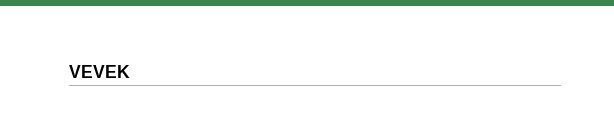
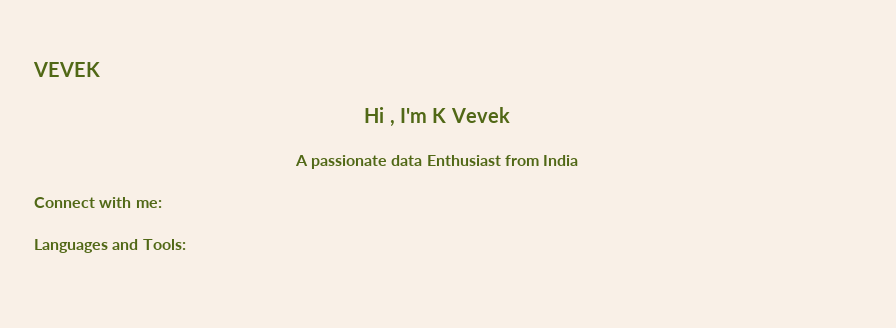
(130, 71) none -> [364,107,510,127] [294,155,579,169] [34,197,162,208] [34,239,186,253] // Hi , I'm K Vevek // A passionate data Enthusiast from India // Connect with me: // Languages and Tools:

